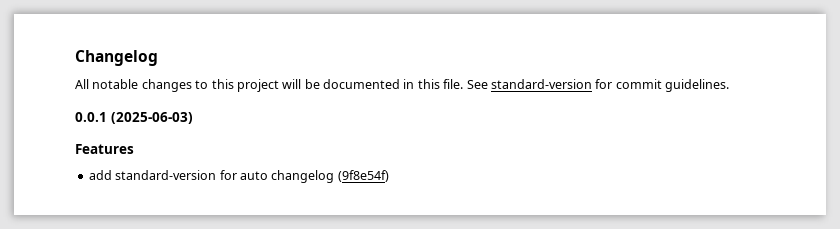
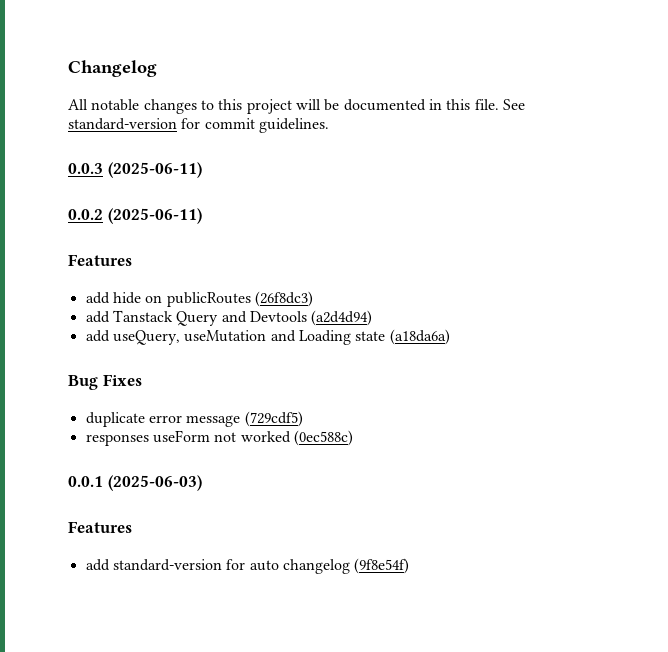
(729, 85) none -> [68,162,202,178] [68,208,202,224] [68,254,132,266] [85,291,313,307] [85,310,373,326] [85,329,450,345] [68,374,142,390] [85,411,303,427] [85,430,353,446] // 0.0.3 (2025-06-11) // 0.0.2 (2025-06-11) // Features // add hide on publicRoutes (26f8dc3) // add Tanstack Query and Devtools (a2d4d94) // add useQuery, useMutation and Loading state (a18da6a) // Bug Fixes // duplicate error message (729cdf5) // responses useForm not worked (0ec588c)

